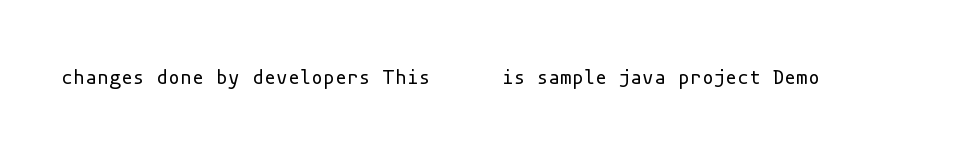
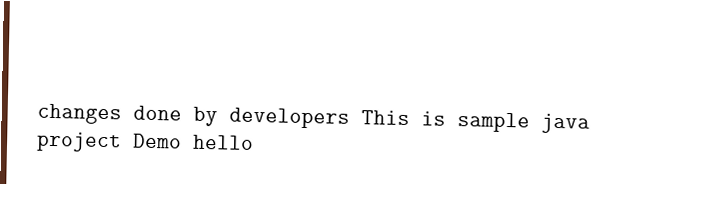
(820, 77) none -> [192,134,254,150] hello

